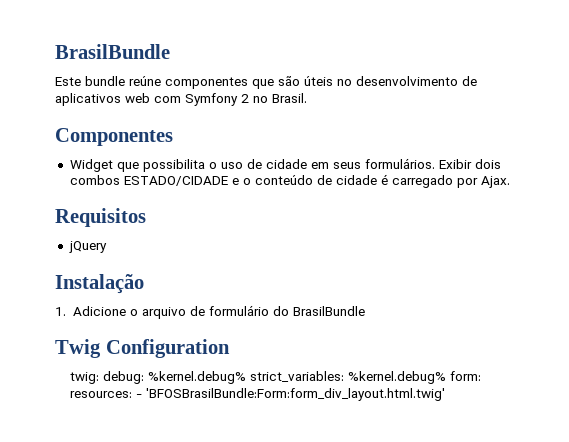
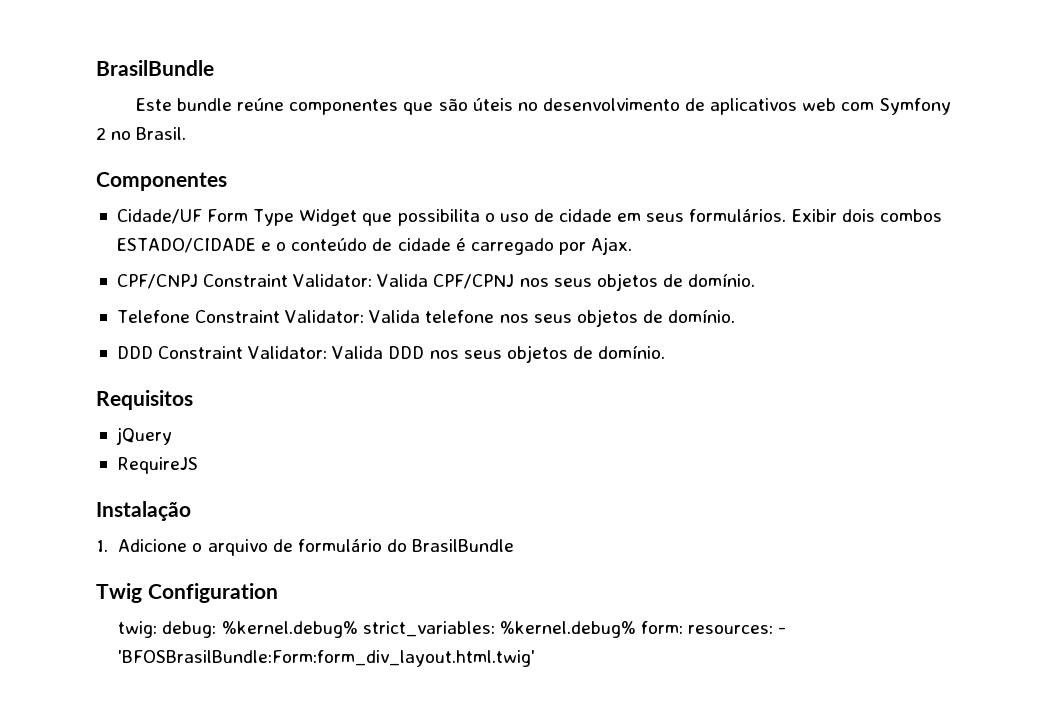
(173, 137) none -> [116,209,295,226] Cidade/UF Form Type
(510, 182) none -> [116,273,756,291] [116,309,736,327] [116,345,666,363] // CPF/CNPJ Constraint Validator: Valida CPF/CPNJ nos seus objetos de domínio. // Telefone Constraint Validator: Valida telefone nos seus objetos de domínio. // DDD Constraint Validator: Valida DDD nos seus objetos de domínio.
(107, 247) none -> [116,457,198,474] // RequireJS

